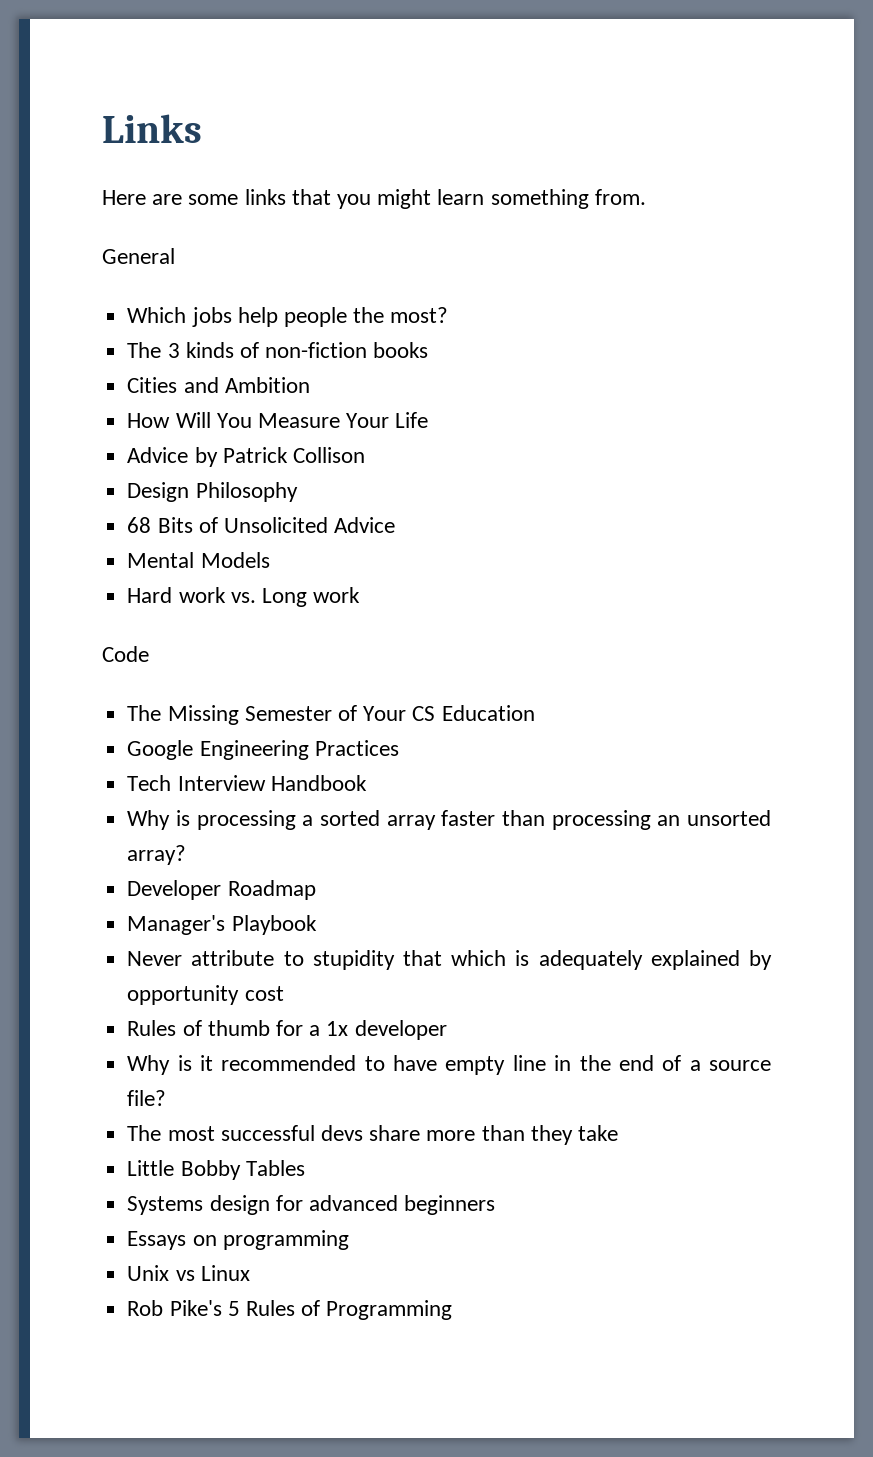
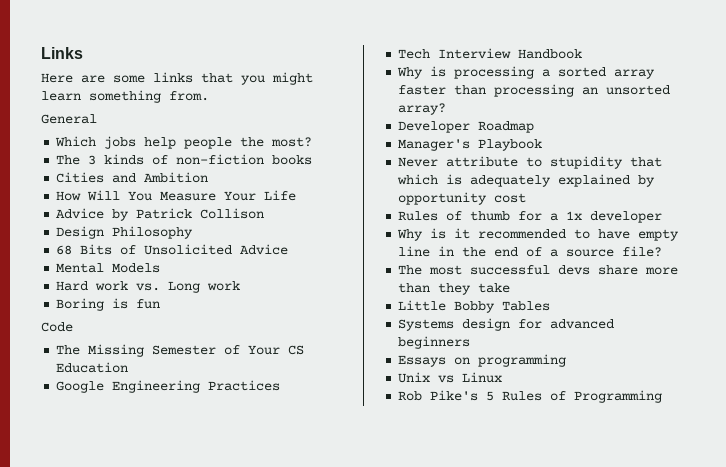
(361, 595) none -> [56,298,161,311] // Boring is fun

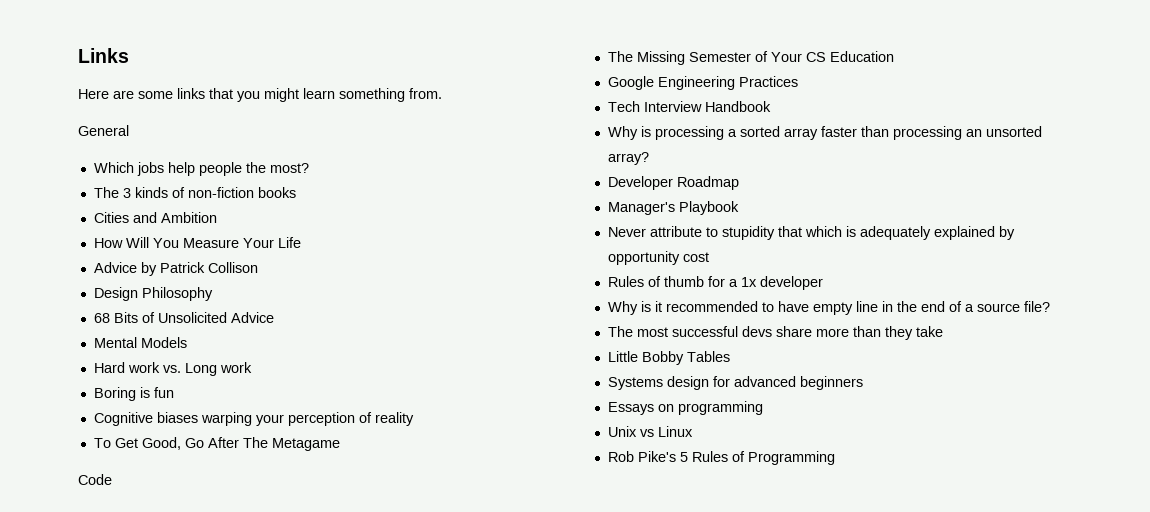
(161, 304) none -> [93,412,414,426] [93,437,340,451] // Cognitive biases warping your perception of reality // To Get Good, Go After The Metagame

